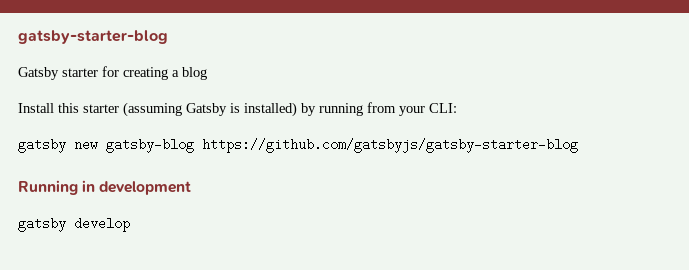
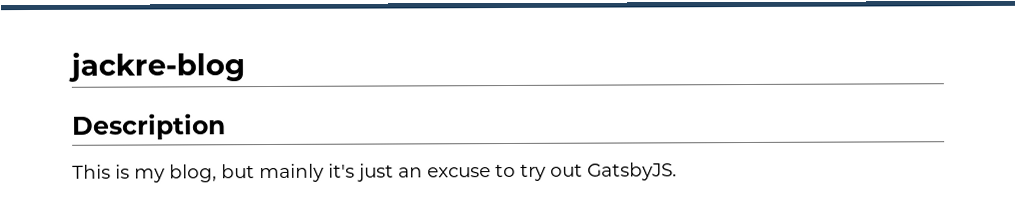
[18,30,168,44] [18,66,207,80] [18,102,457,117] [18,138,578,153] [18,180,192,195] [18,217,130,232] gatsby-starter-blog // Gatsby starter for creating a blog // Install this starter (assuming Gatsby is installed) by running from your CLI: // gatsby new gatsby-blog https://github.com/gatsbyjs/gatsby-starter-blog // Running in development // gatsby develop -> [68,51,245,82] [72,113,226,140] [72,162,677,183] jackre-blog // Description // This is my blog, but mainly it's just an excuse to try out GatsbyJS.

